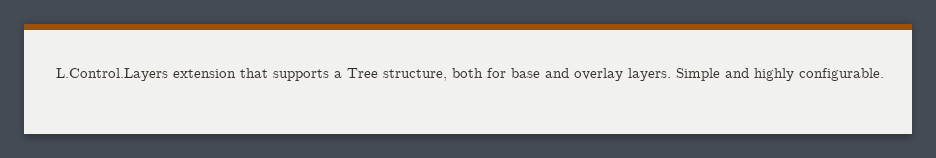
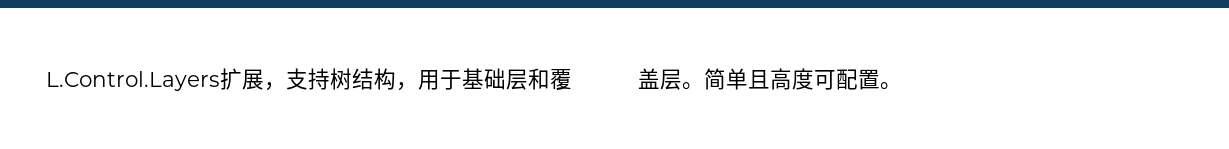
[173,68,884,81] extension that supports a Tree structure, both for base and overlay layers. Simple and highly configurable. -> [220,68,902,91] 扩展，支持树结构，用于基础层和覆盖层。简单且高度可配置。

